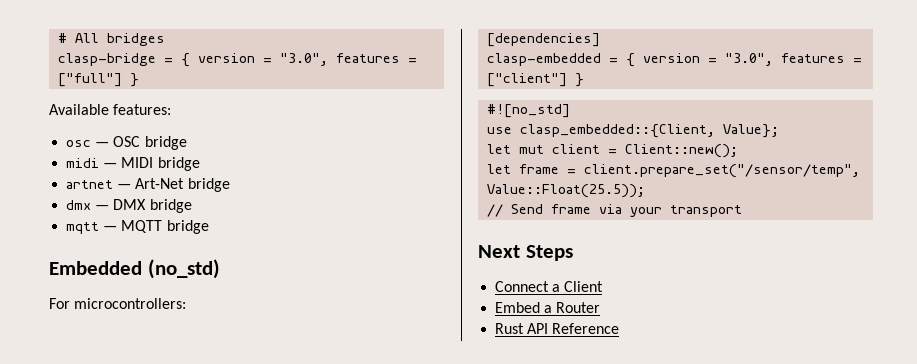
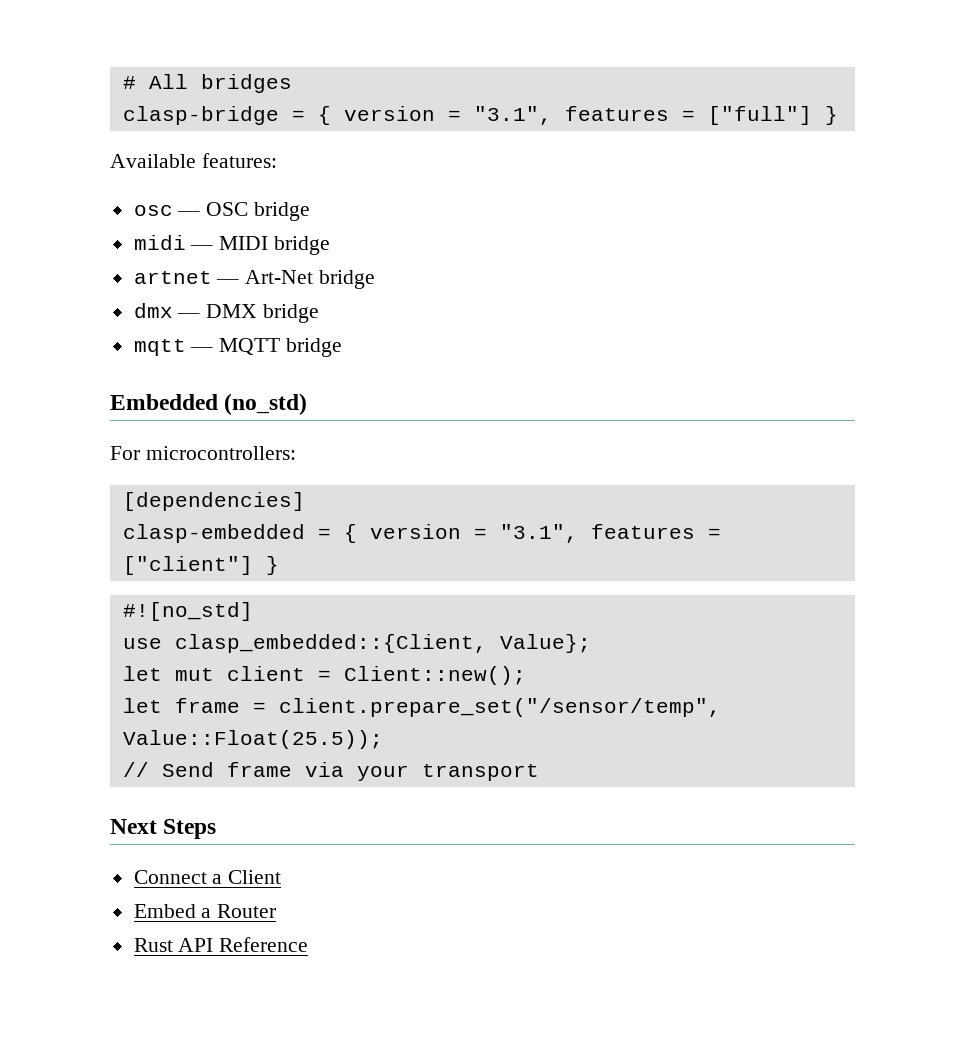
[280,53,329,66] "3.0", -> [473,106,552,125] "3.1",
[725,53,774,66] "3.0", -> [499,524,578,543] "3.1",

